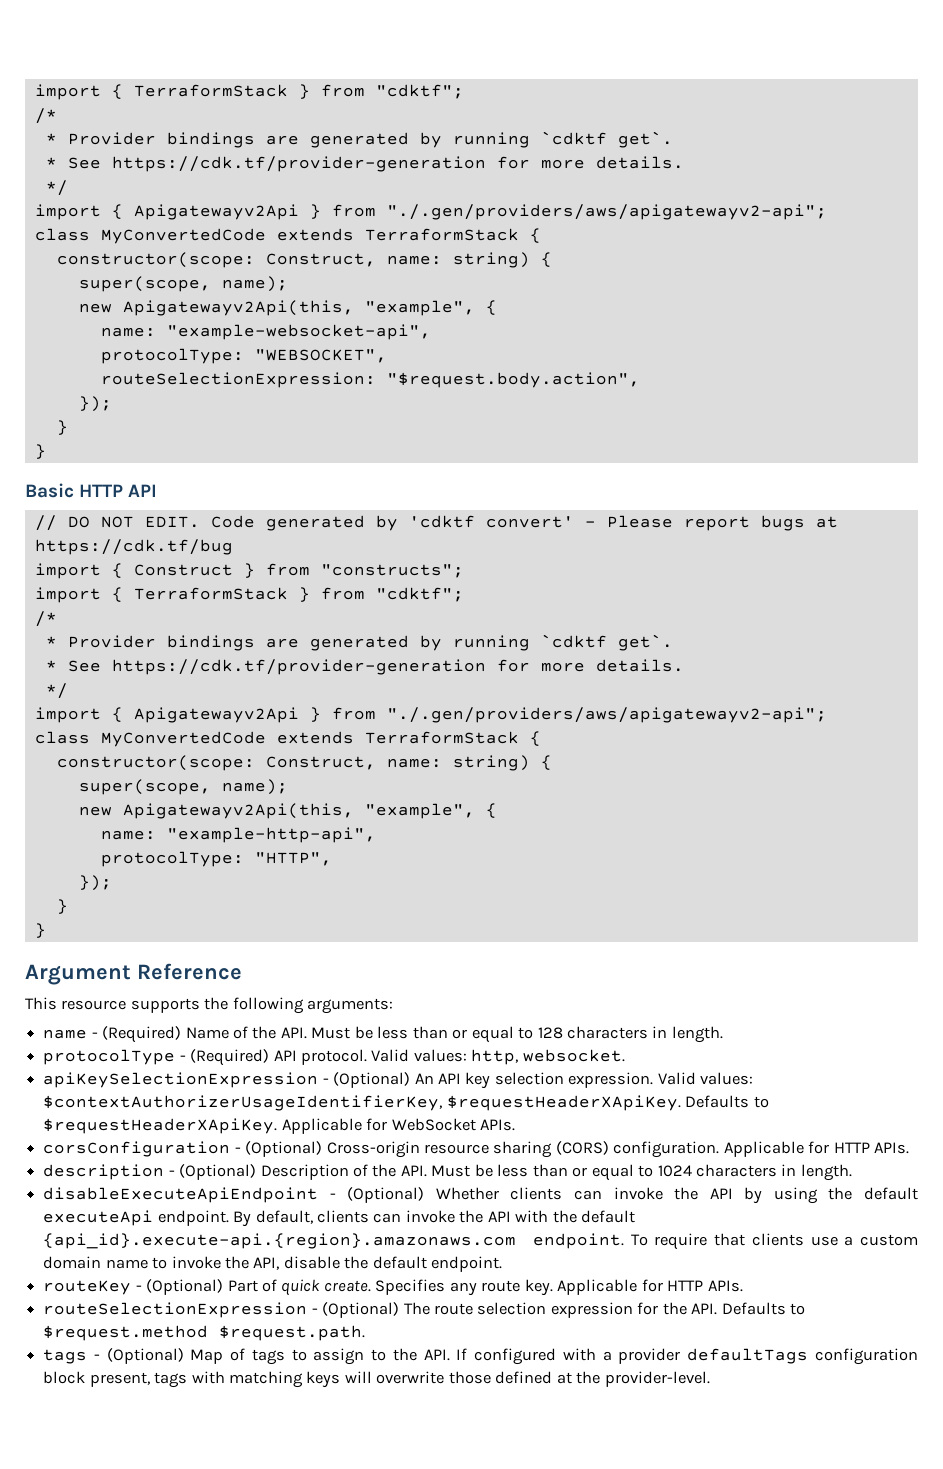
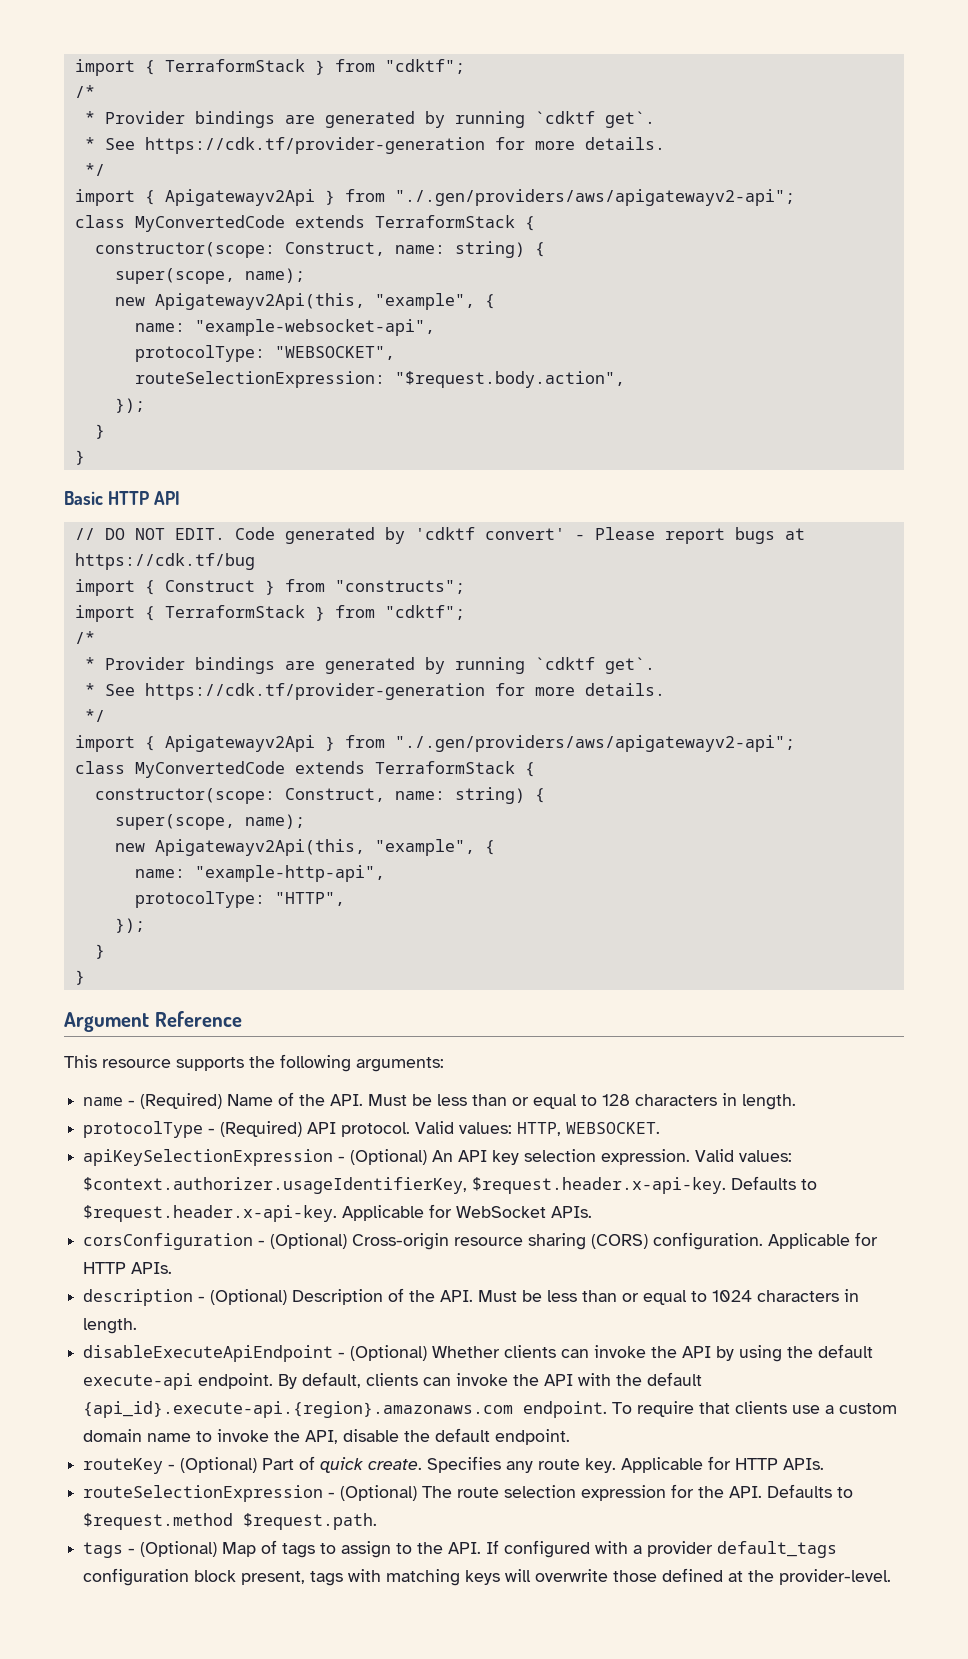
[471,1049,625,1065] http, websocket. -> [517,1122,661,1136] HTTP, WEBSOCKET.
[43,1095,769,1111] [43,1118,278,1134] $contextAuthorizerUsageIdentifierKey, $requestHeaderXApiKey. Defaults to $requestHeaderXApiKey. -> [83,1176,818,1194] [83,1205,338,1222] $context.authorizer.usageIdentifierKey, $request.header.x-api-key. Defaults to $request.header.x-api-key.
[43,1210,154,1226] executeApi -> [83,1373,194,1390] execute-api
[687,1348,809,1364] defaultTags -> [717,1541,838,1558] default_tags

